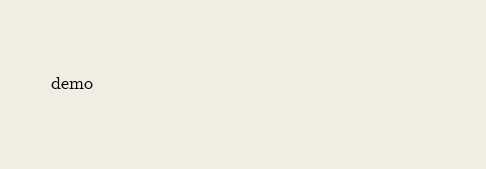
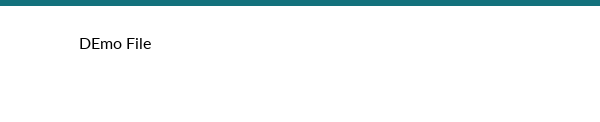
[51,77,93,89] demo -> [79,38,152,49] DEmo File

